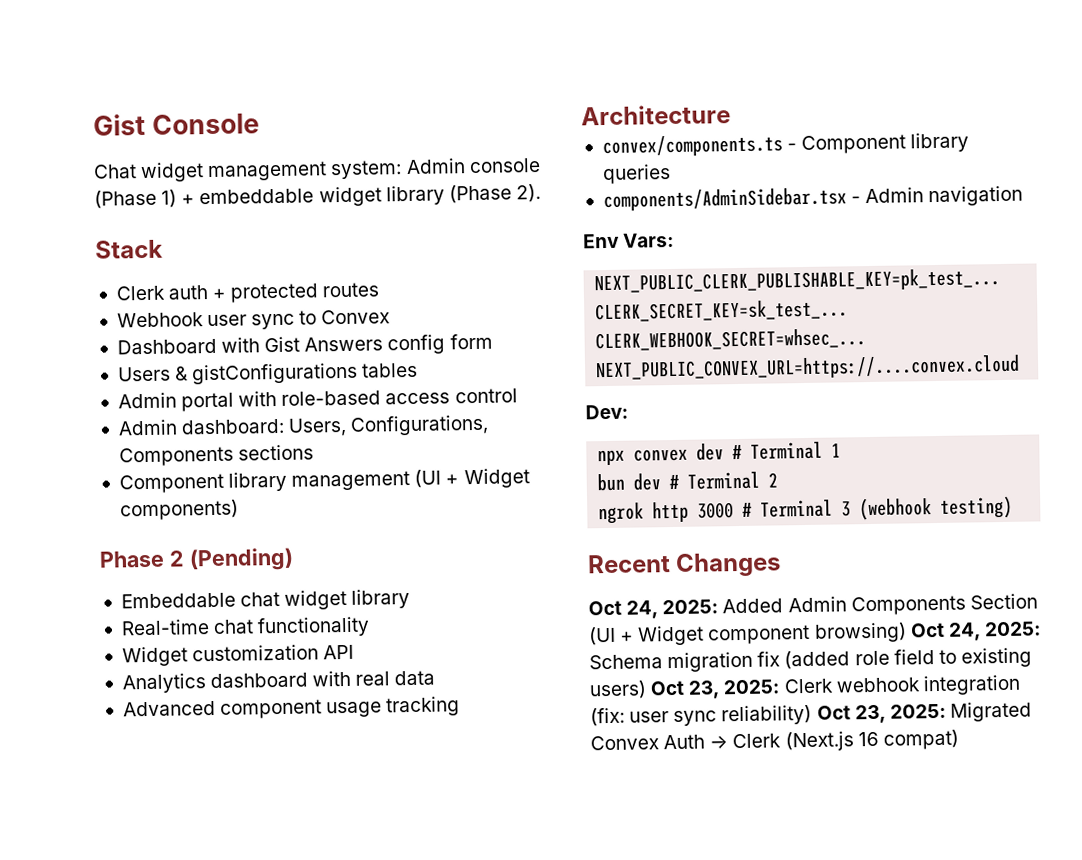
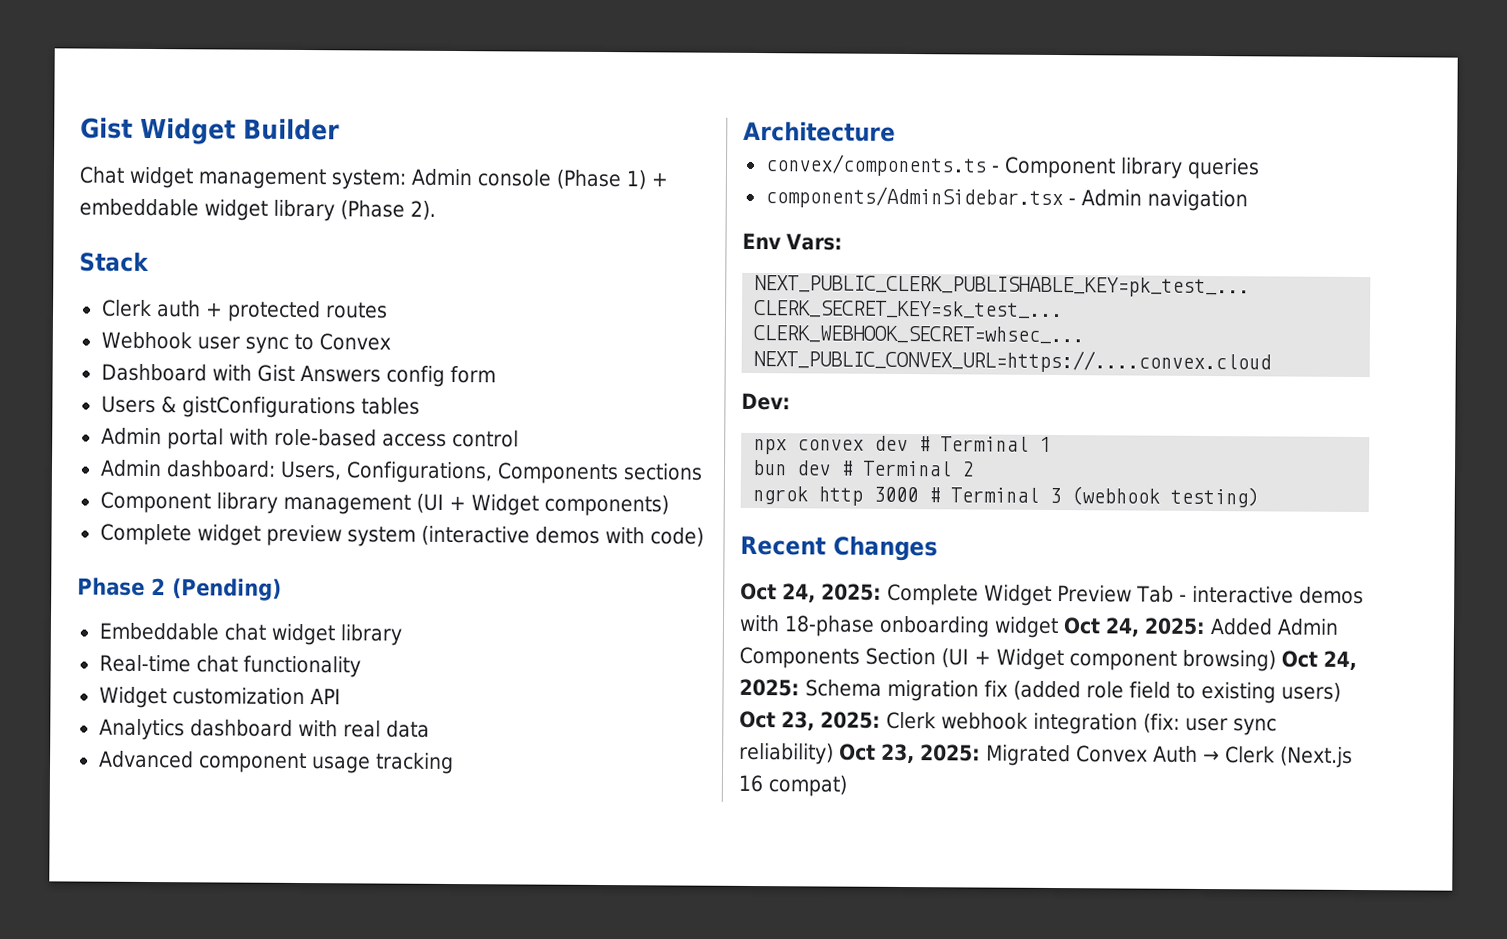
[93,113,261,136] Gist Console -> [80,117,340,145] Gist Widget Builder
(239, 510) none -> [99,523,704,547] // Complete widget preview system (interactive demos with code)
(719, 607) none -> [887,583,1364,606] [739,614,1206,639] Complete Widget Preview Tab - interactive demos with 18-phase onboarding widget Oct 24, 2025:

